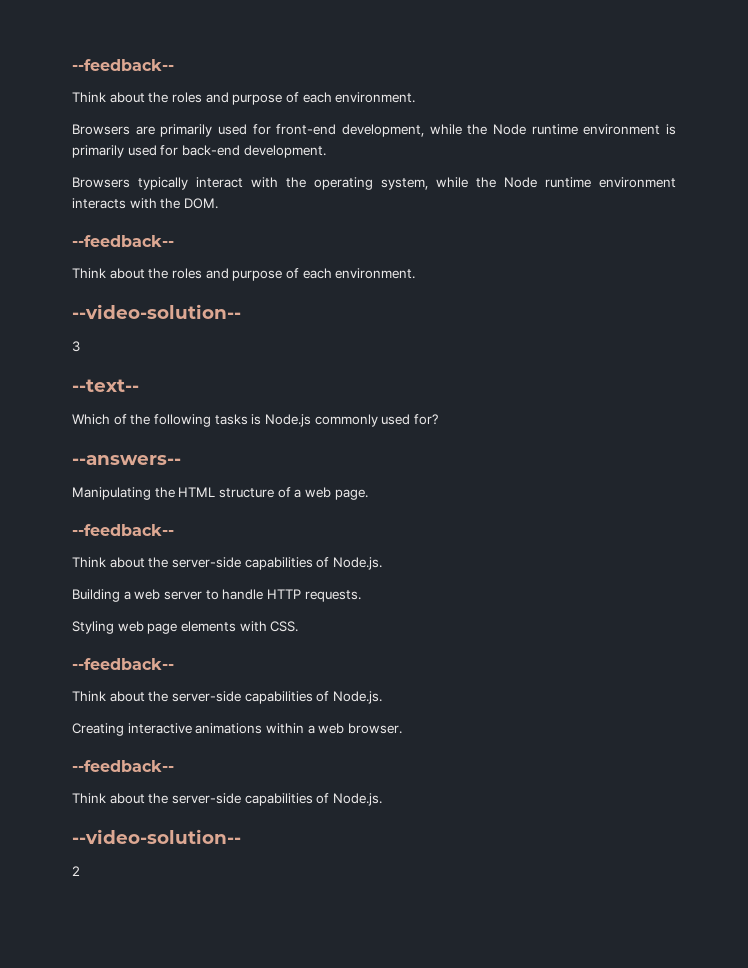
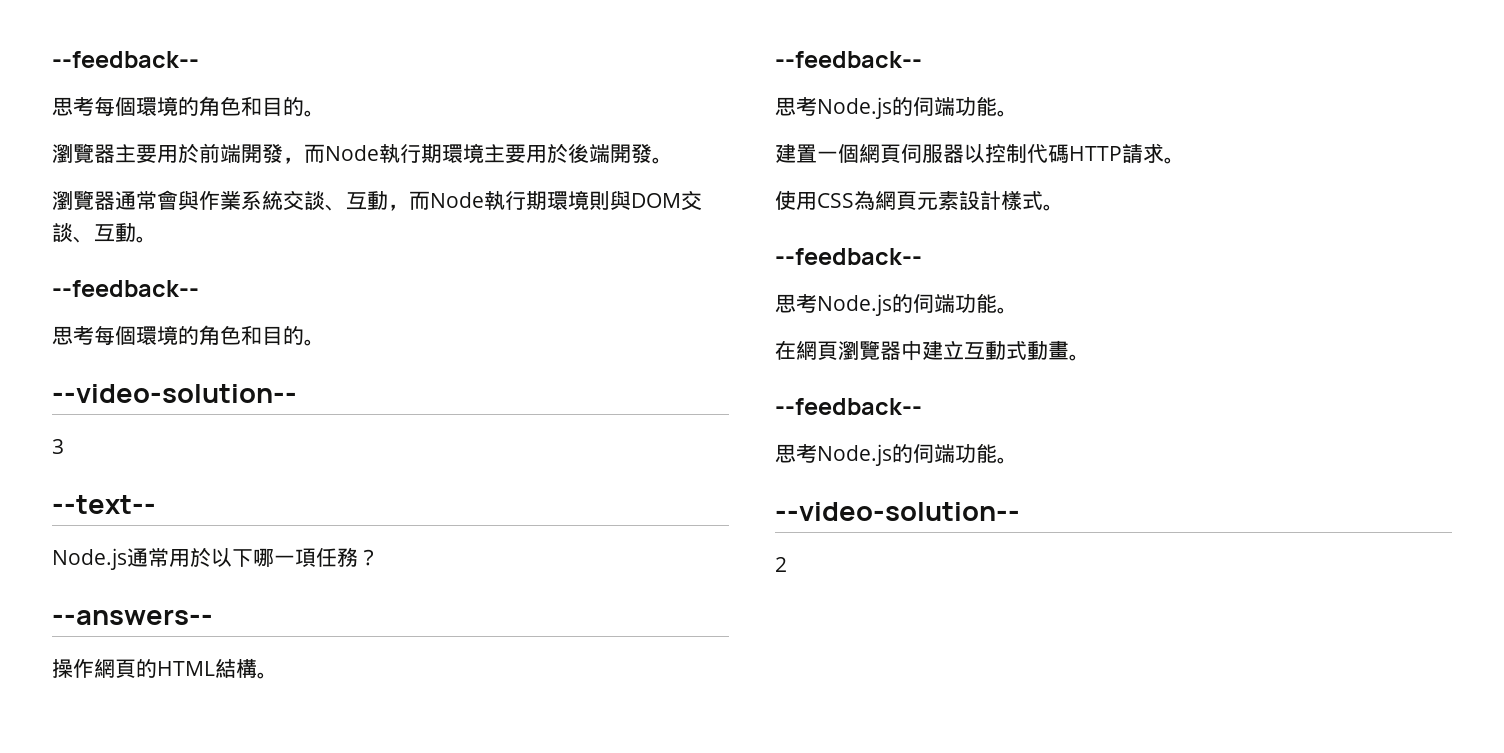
[72,59,174,71] [72,92,416,105] [72,124,676,137] [72,145,326,158] [72,177,676,190] [72,198,218,209] [72,235,174,247] [72,268,416,281] [72,304,241,319] [72,341,80,352] [72,379,139,392] [72,414,438,427] [72,455,181,465] [72,487,368,500] [72,524,174,536] [72,557,382,570] [72,589,361,602] [72,621,299,634] [72,658,174,670] [72,691,382,704] [72,723,402,736] [72,760,174,772] [72,793,382,806] --feedback-- // Think about the roles and purpose of each environment. // Browsers are primarily used for front-end development, while the Node runtime environment is primarily used for back-end development. // Browsers typically interact with the operating system, while the Node runtime environment interacts with the DOM. // --feedback-- // Think about the roles and purpose of each environment. // --video-solution-- // 3 // --text-- // Which of the following tasks is Node.js commonly used for? // --answers-- // Manipulating the HTML structure of a web page. // --feedback-- // Think about the server-side capabilities of Node.js. // Building a web server to handle HTTP requests. // Styling web page elements with CSS. // --feedback-- // Think about the server-side capabilities of Node.js. // Creating interactive animations within a web browser. // --feedback-- // Think about the server-side capabilities of Node.js. -> [52,51,199,68] [52,96,325,117] [52,143,673,164] [52,190,702,211] [52,223,157,243] [52,280,199,297] [52,325,325,346] [52,384,297,403] [52,439,64,454] [52,495,156,514] [52,547,379,570] [52,609,213,625] [52,658,278,679] [775,51,922,68] [775,96,1018,119] [775,143,1185,164] [775,190,1064,211] [775,248,922,265] [775,293,1018,316] [775,340,1090,361] [775,398,922,415] [775,443,1018,466] --feedback-- // 思考每個環境的角色和目的。 // 瀏覽器主要用於前端開發，而Node執行期環境主要用於後端開發。 // 瀏覽器通常會與作業系統交談、互動，而Node執行期環境則與DOM交談、互動。 // --feedback-- // 思考每個環境的角色和目的。 // --video-solution-- // 3 // --text-- // Node.js通常用於以下哪一項任務？ // --answers-- // 操作網頁的HTML結構。 // --feedback-- // 思考Node.js的伺端功能。 // 建置一個網頁伺服器以控制代碼HTTP請求。 // 使用CSS為網頁元素設計樣式。 // --feedback-- // 思考Node.js的伺端功能。 // 在網頁瀏覽器中建立互動式動畫。 // --feedback-- // 思考Node.js的伺端功能。

